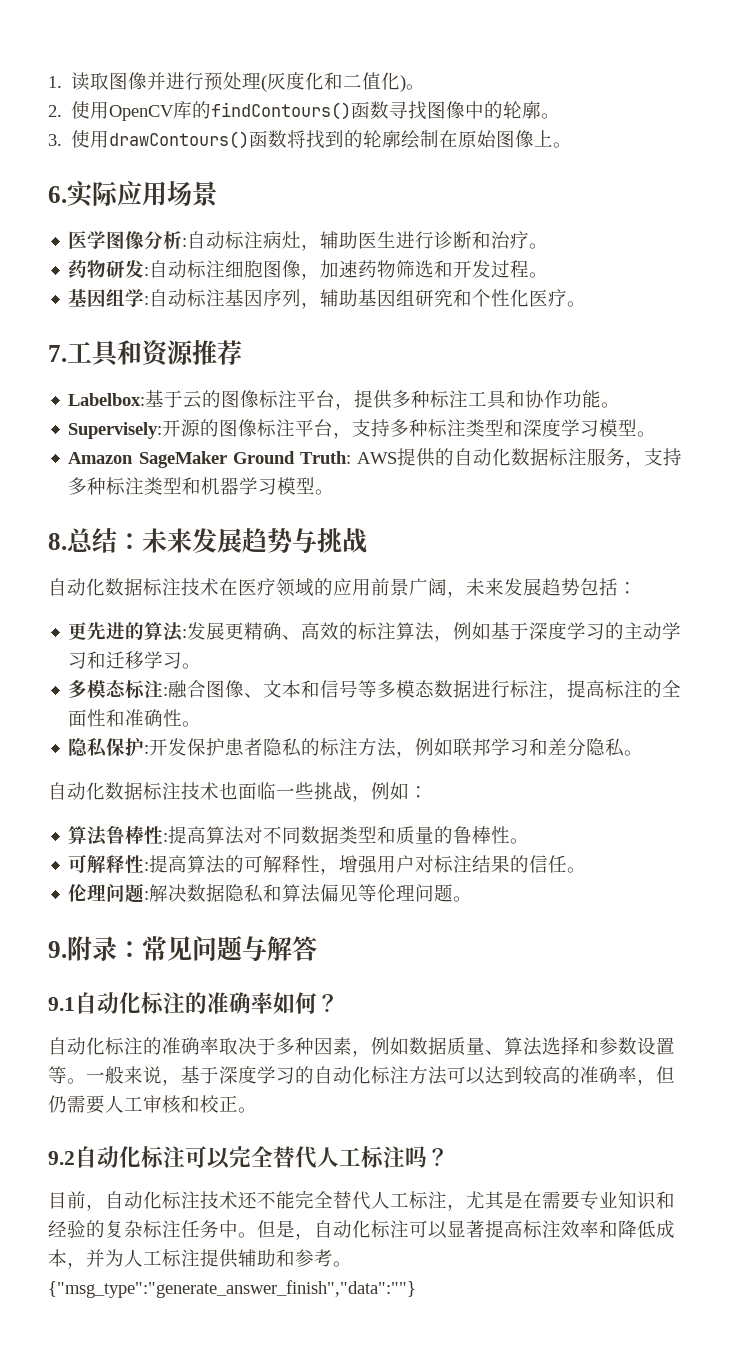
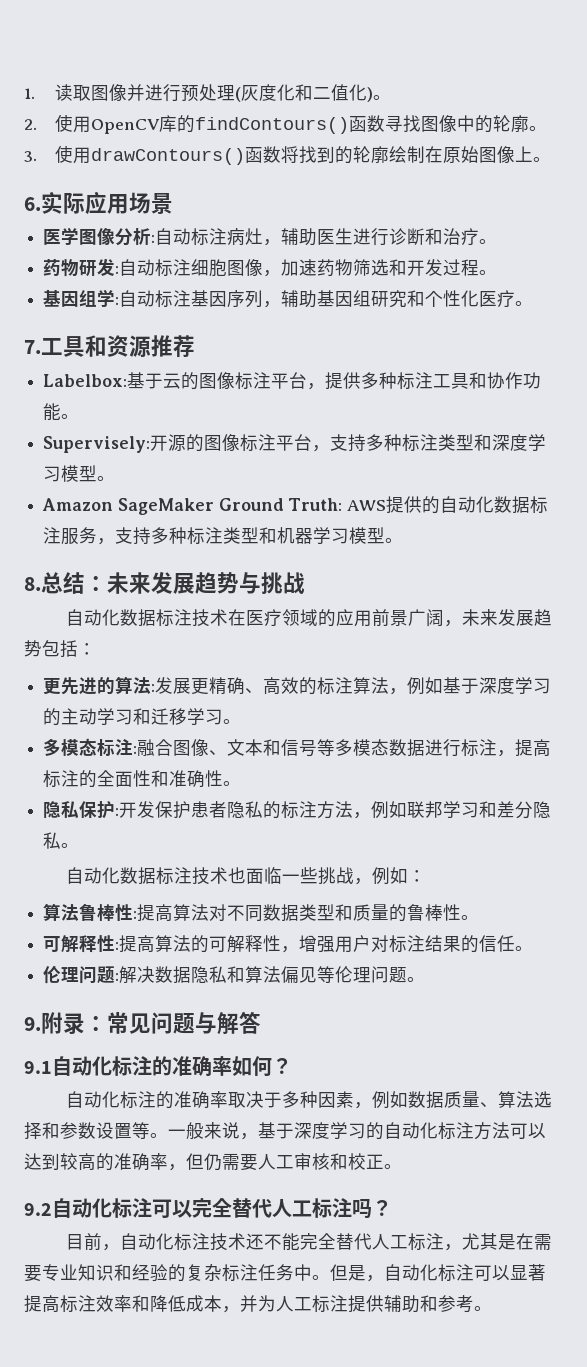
[48,1280,416,1298] {"msg_type":"generate_answer_finish","data":""} -> (492, 1308) none

